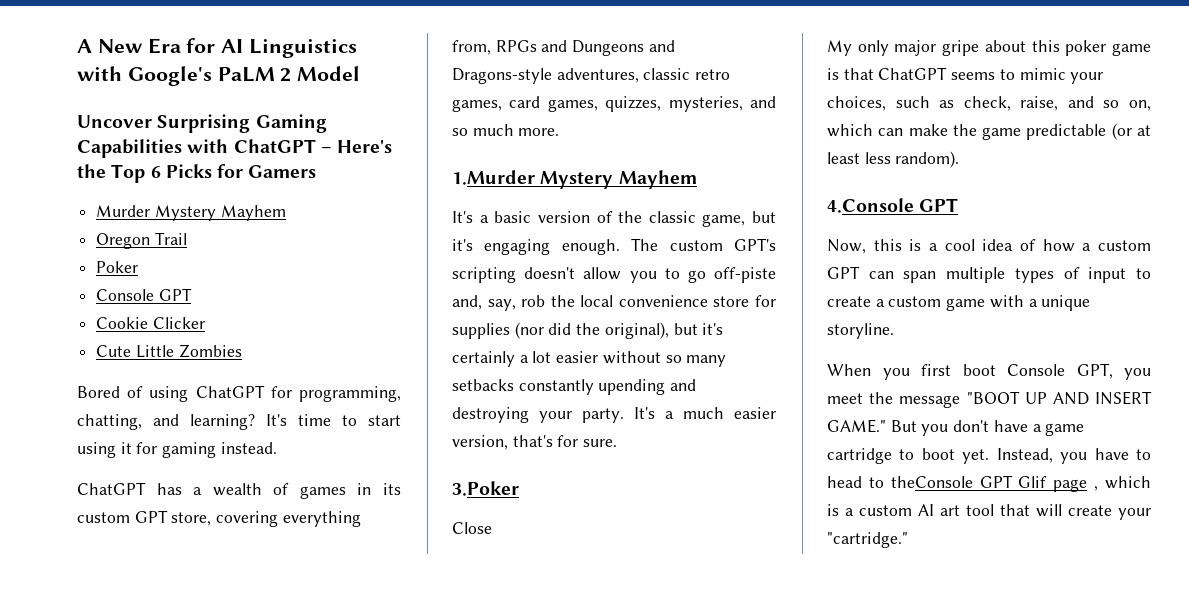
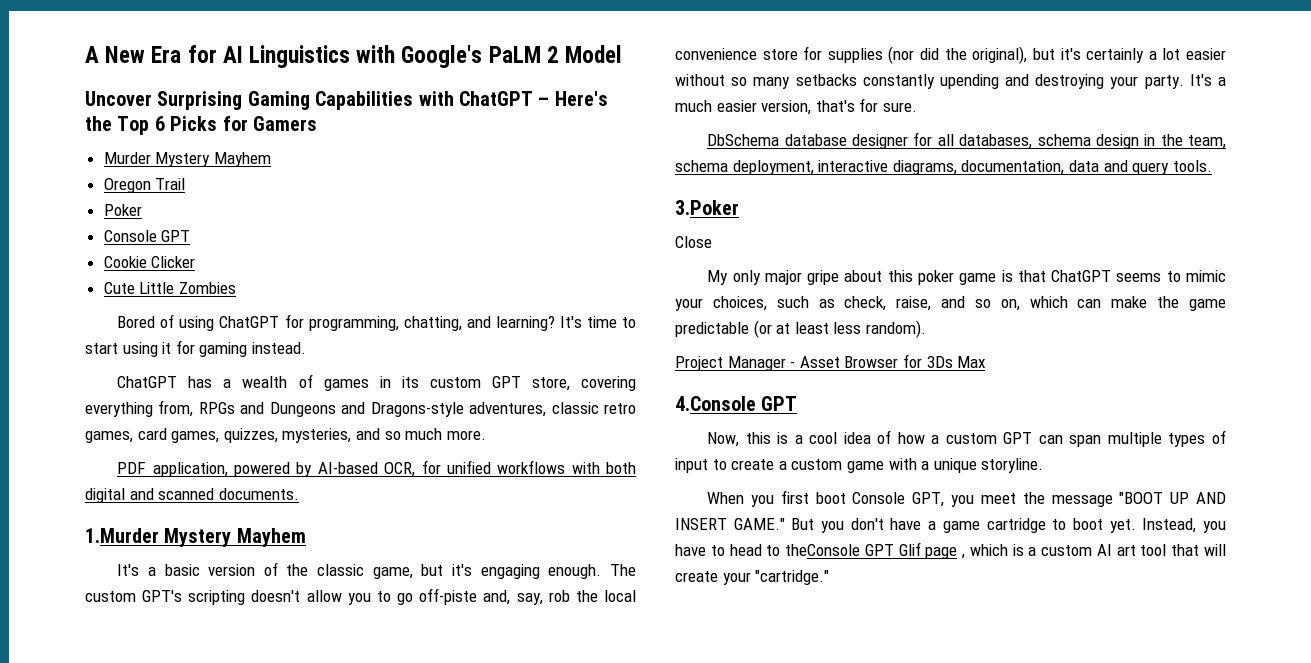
(560, 132) none -> [117,460,636,477] [85,488,299,503] // PDF application, powered by AI-based OCR, for unified workflows with both digital and scanned documents.
(618, 443) none -> [707,132,1226,149] [675,160,1212,175] // DbSchema database designer for all databases, schema design in the team, schema deployment, interactive diagrams, documentation, data and query tools.
(960, 159) none -> [675,354,986,371] // Project Manager - Asset Browser for 3Ds Max

